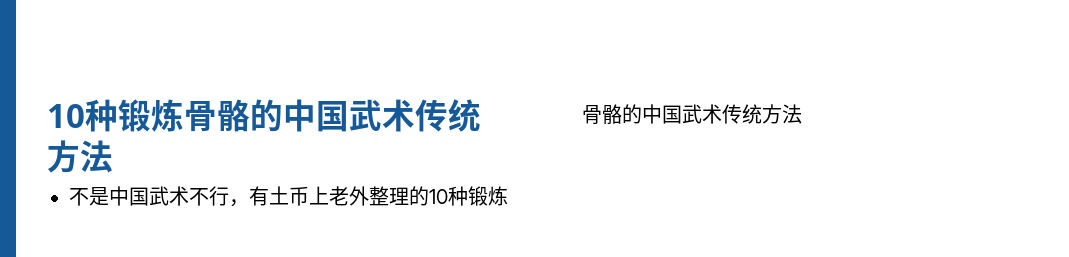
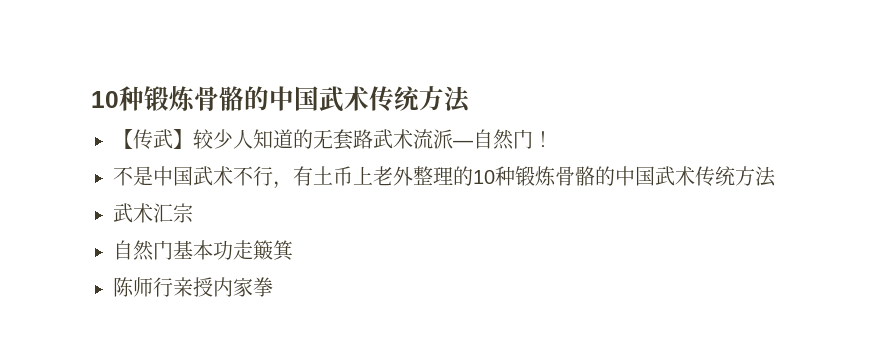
[47,99,481,132] [47,140,113,173] 10种锻炼骨骼的中国武术传统方法 -> [91,86,471,113] [113,129,553,150] 10种锻炼骨骼的中国武术传统方法 // 【传武】较少人知道的无套路武术流派—自然门！
(802, 114) none -> [113,203,193,223] [113,240,293,261] [113,277,273,297] // 武术汇宗 // 自然门基本功走簸箕 // 陈师行亲授内家拳

